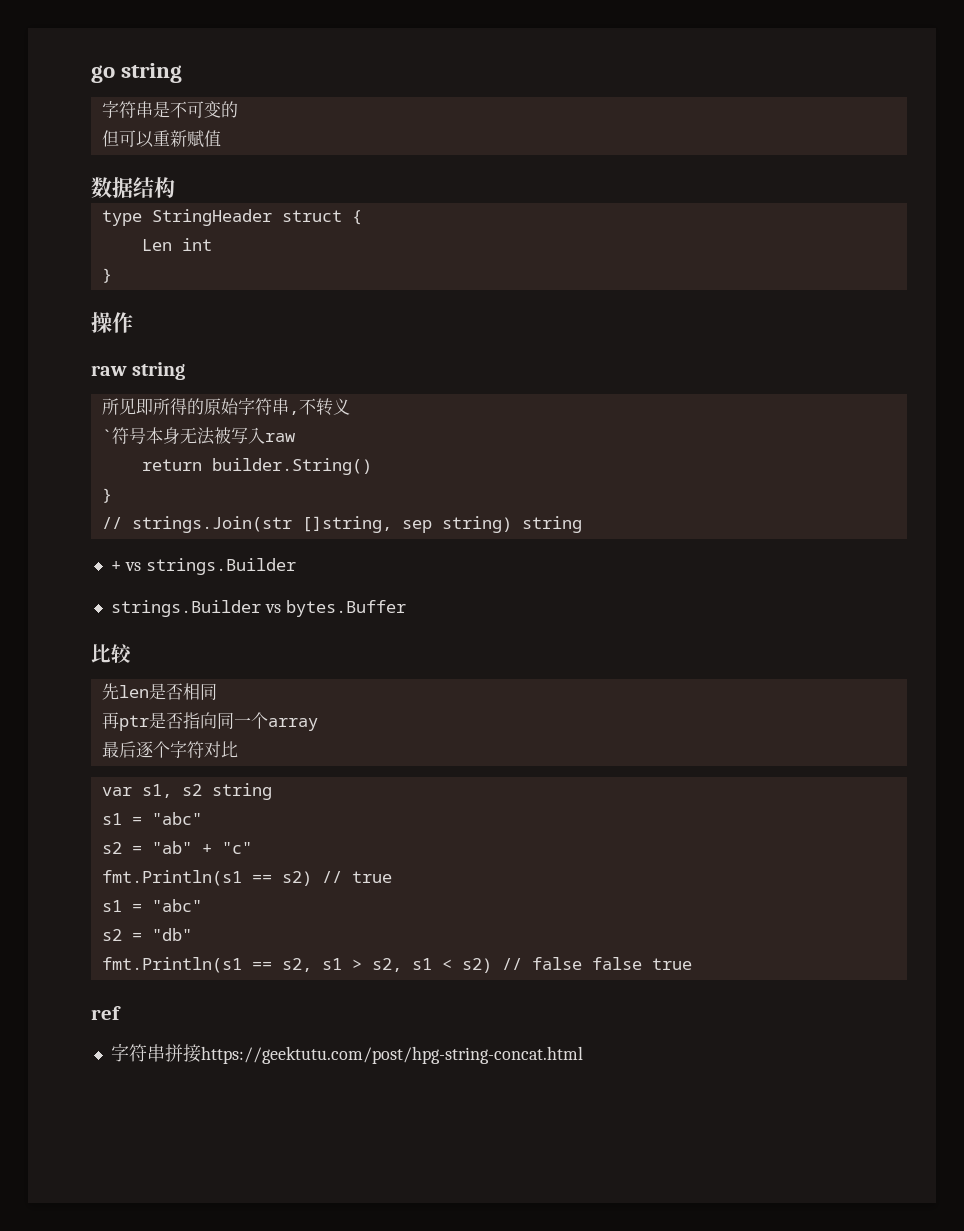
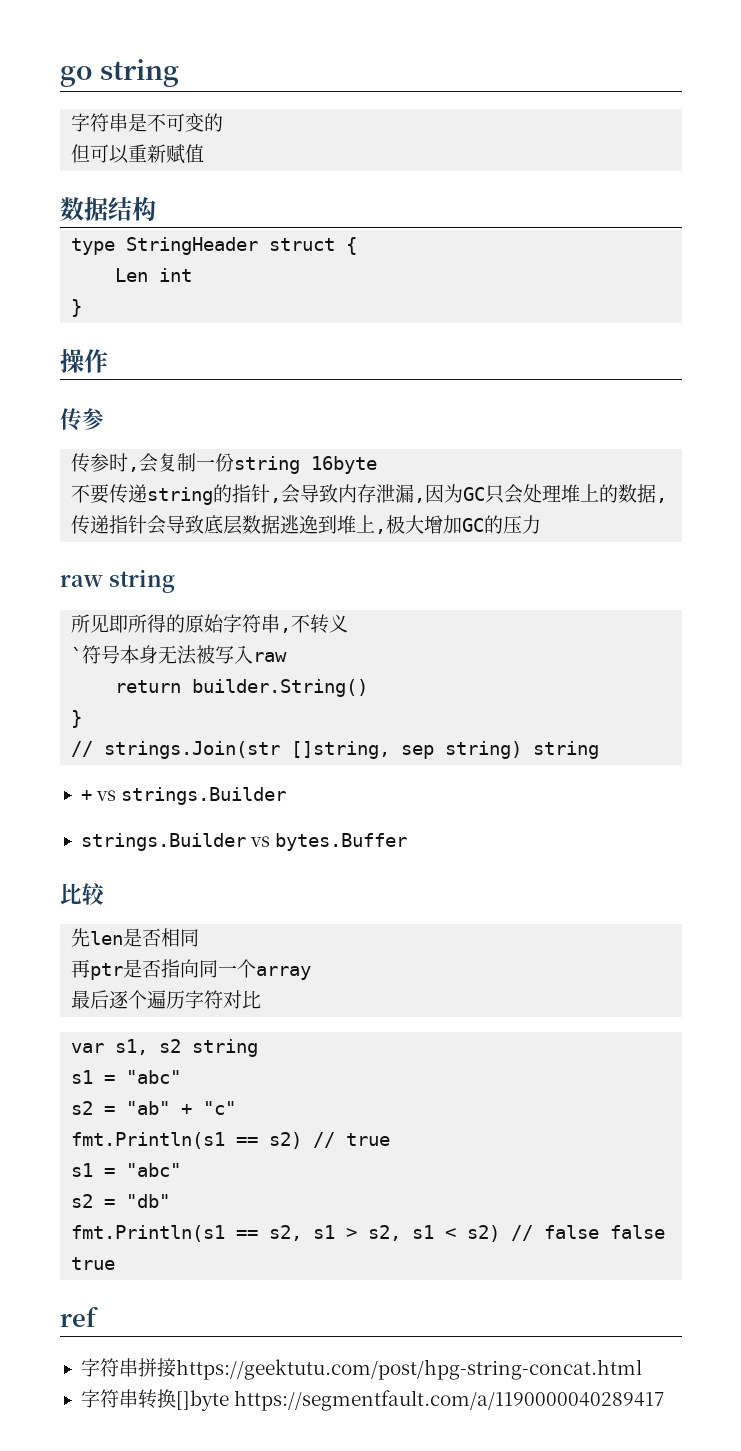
(133, 322) none -> [60,408,104,431] [71,453,378,474] [71,484,668,505] [71,515,542,535] // 传参 // 传参时,会复制一份string 16byte // 不要传递string的指针,会导致内存泄漏,因为GC只会处理堆上的数据,传递指针会导致底层数据逃逸到堆上,极大增加GC的压力
(170, 749) none -> [147,990,186,1009] 遍历
(583, 1055) none -> [80,1389,665,1411] // 字符串转换[]byte https://segmentfault.com/a/1190000040289417

